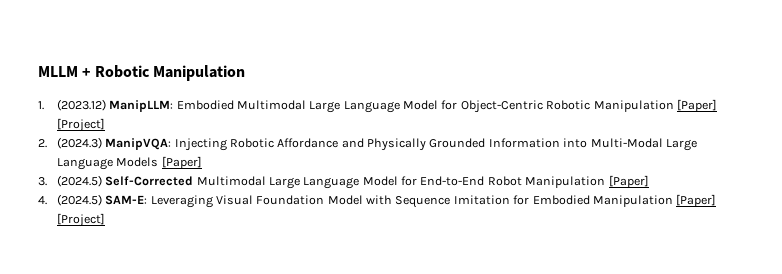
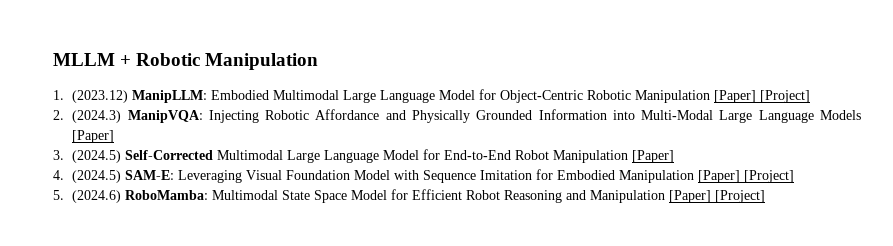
(105, 220) none -> [53,189,766,203] // 5. (2024.6) RoboMamba: Multimodal State Space Model for Efficient Robot Reasoning and Manipulation [Paper] [Project]

